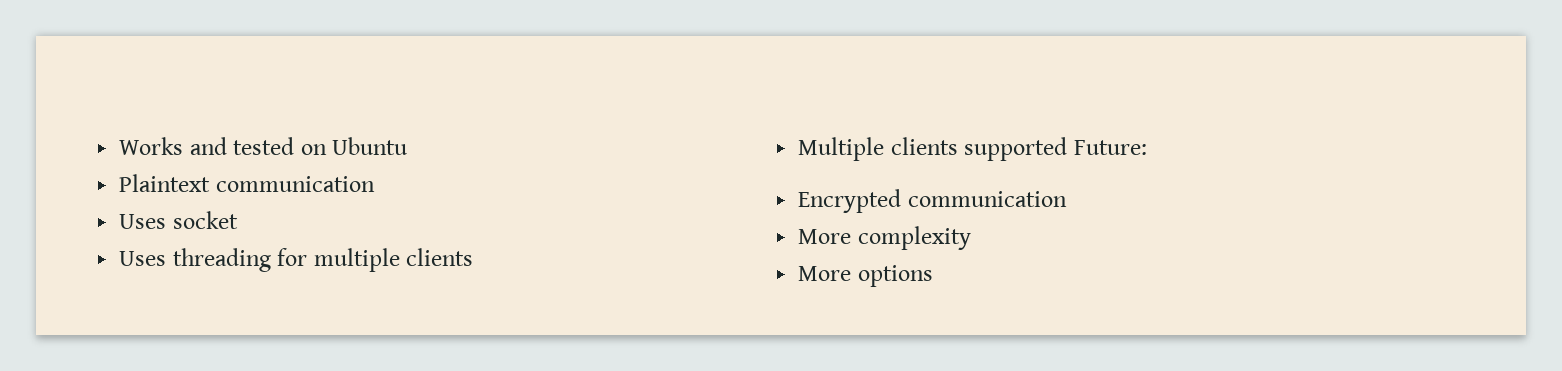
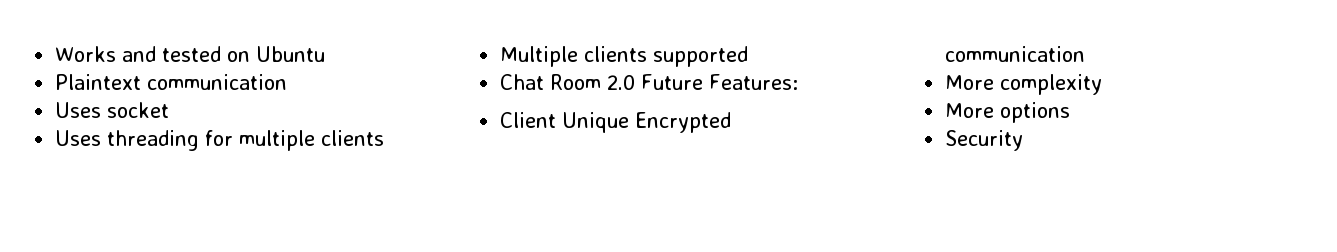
[1073,140,1147,155] Future: // -> [500,74,799,90] [500,112,630,133] // Chat Room 2.0 Future Features: // Client Unique
(933, 276) none -> [945,130,1024,151] // Security

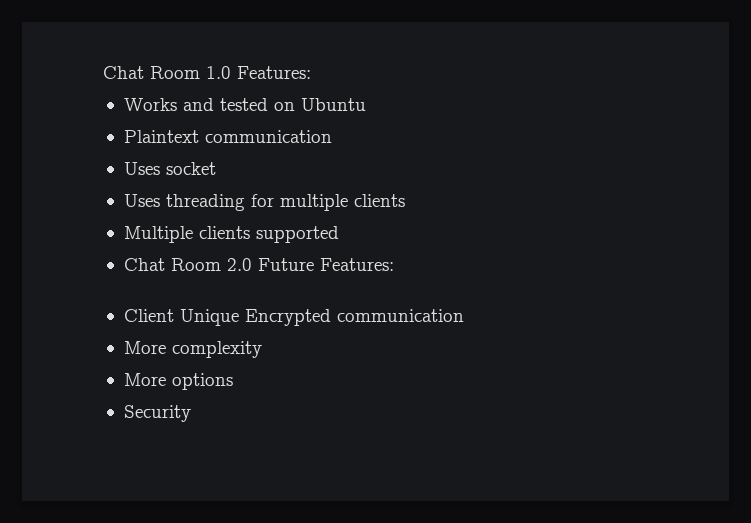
(55, 54) none -> [103,66,311,79] Chat Room 1.0 Features: //

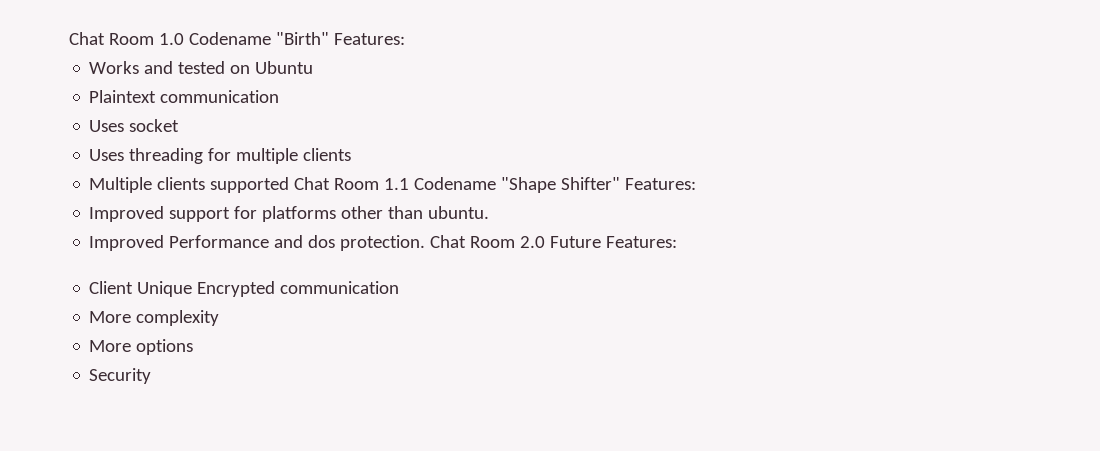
(231, 72) none -> [188,32,329,45] Codename "Birth"
(339, 234) // -> [294,177,697,193] [89,206,490,222] [89,235,426,251] Chat Room 1.1 Codename "Shape Shifter" Features: // Improved support for platforms other than ubuntu. // Improved Performance and dos protection.

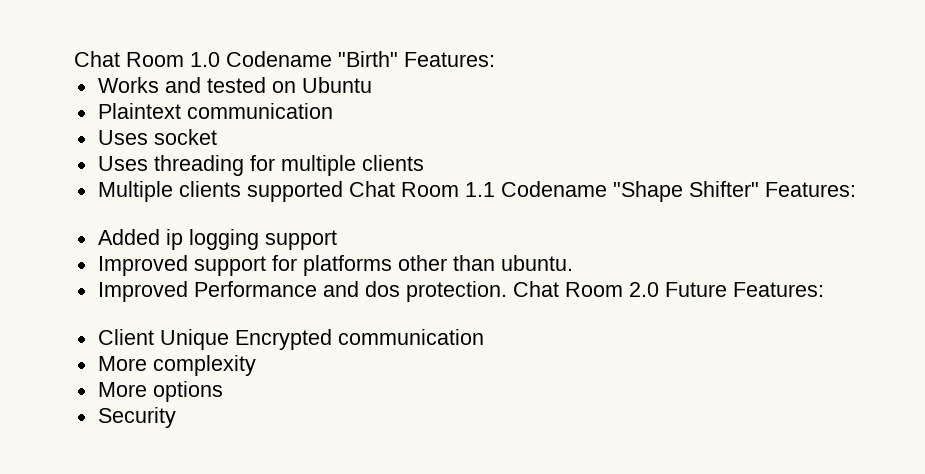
(697, 184) none -> [97,229,337,250] // Added ip logging support

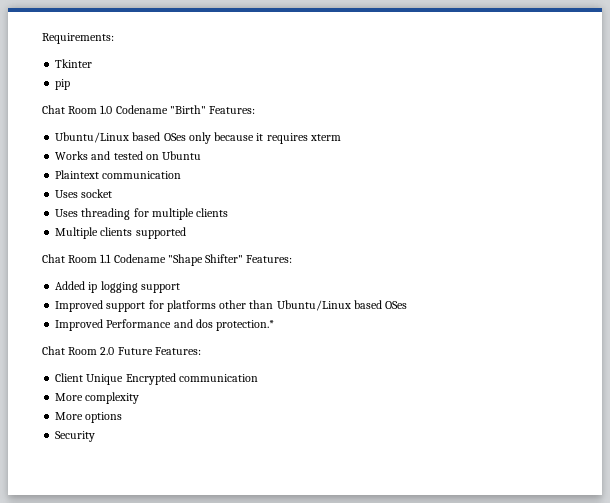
(74, 59) none -> [42,33,114,44] [55,59,93,68] [55,79,71,90] Requirements: // Tkinter // pip //
(495, 59) none -> [55,132,341,144] // Ubuntu/Linux based OSes only because it requires xterm
(343, 191) none -> (186, 233) //
[500,255,573,271] ubuntu. -> [276,300,408,311] Ubuntu/Linux based OSes
[405,281,507,302] protection. -> [216,320,275,331] protection.* //

